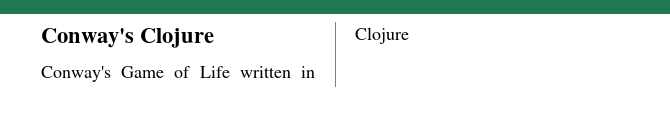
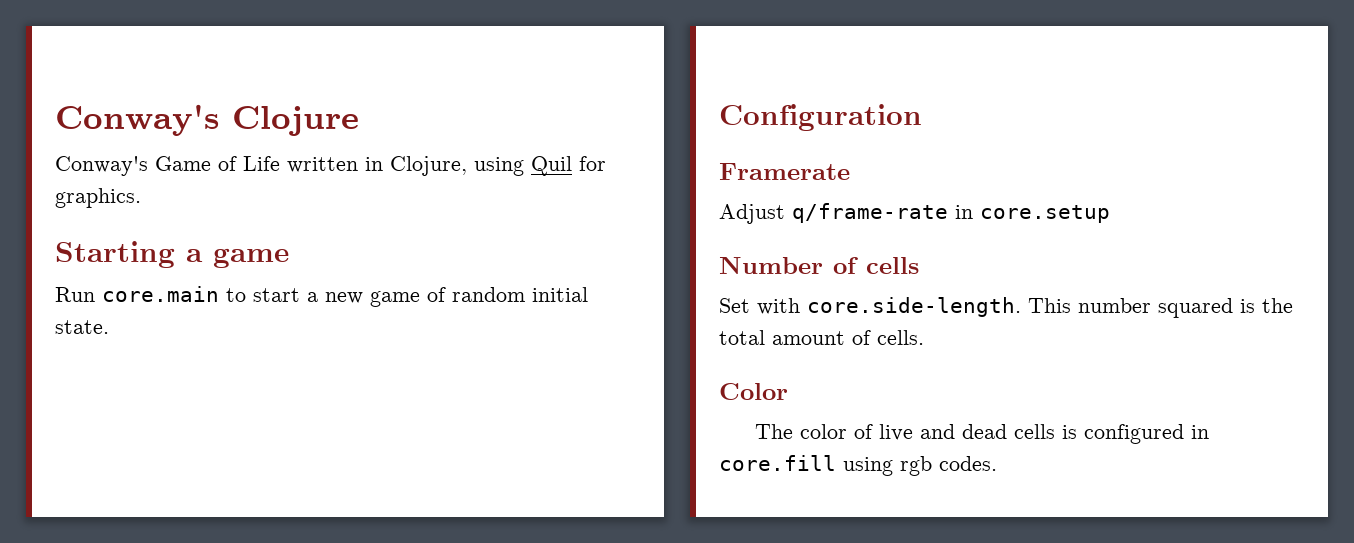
[355,27,409,44] Clojure -> [390,156,606,176] [55,188,141,208] [55,241,289,268] [55,286,588,307] [55,320,109,334] [719,104,922,131] [719,163,850,180] [719,203,1110,224] [719,257,919,274] [719,297,1293,318] [719,330,924,345] [719,383,788,400] [754,424,1209,444] [719,455,997,476] Clojure, using Quil for graphics. // Starting a game // Run core.main to start a new game of random initial state. // Configuration // Framerate // Adjust q/frame-rate in core.setup // Number of cells // Set with core.side-length. This number squared is the total amount of cells. // Color // The color of live and dead cells is configured in core.fill using rgb codes.

